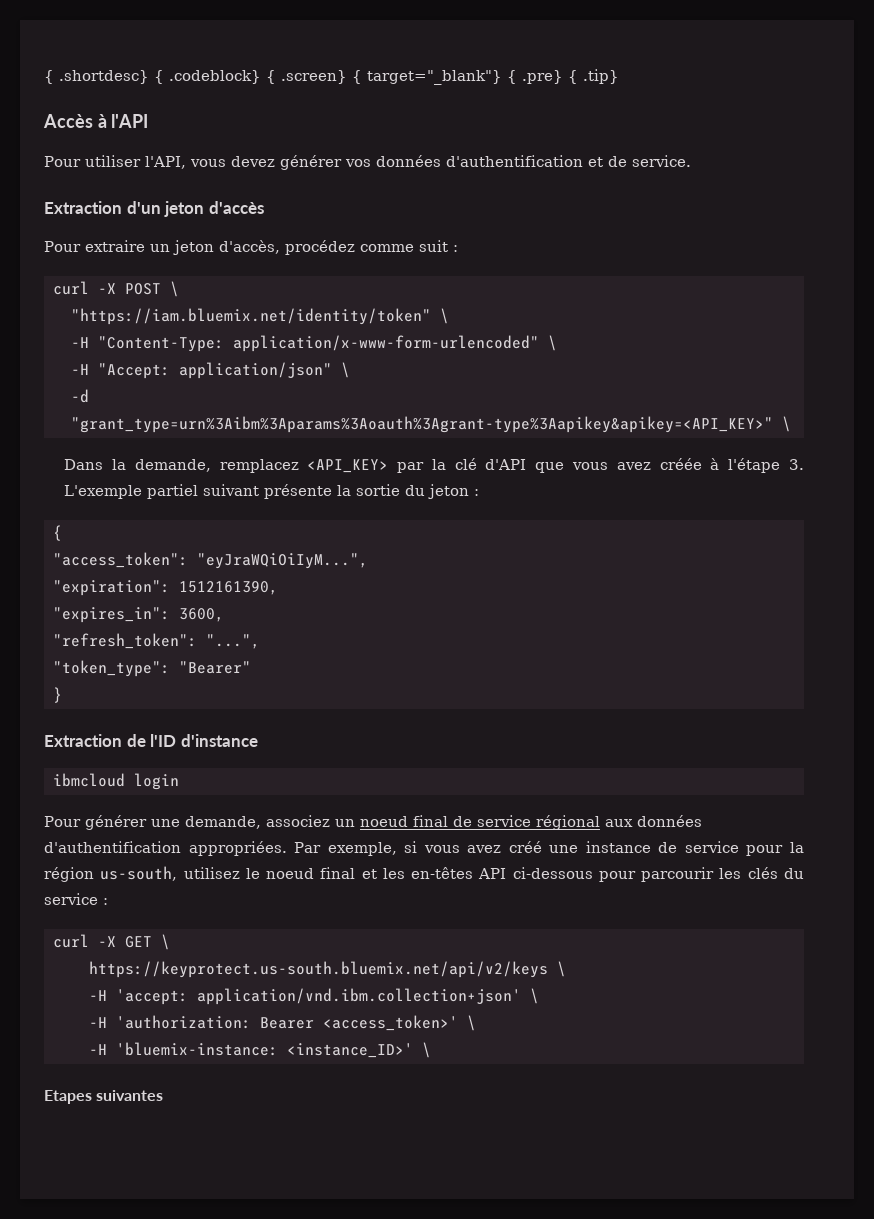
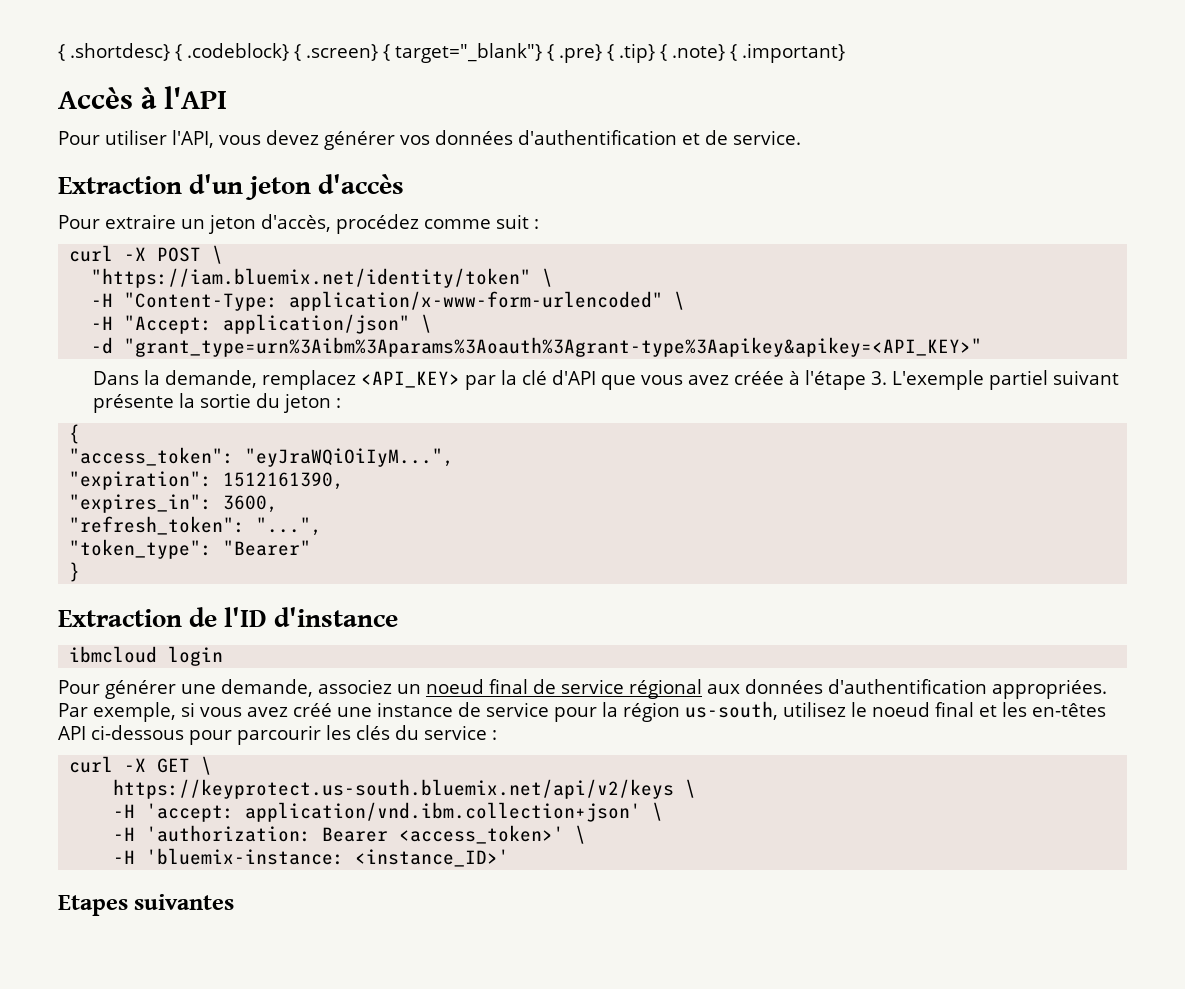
(619, 76) none -> [660,43,845,63] { .note} { .important}
[782,416,791,432] \ -> (983, 347) none
[422,1042,431,1058] \ -> (510, 858) none

